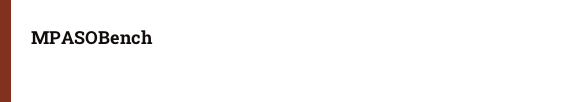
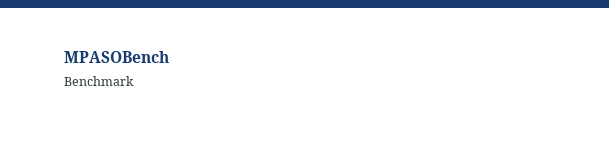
(153, 37) none -> [64,76,134,86] // Benchmark

